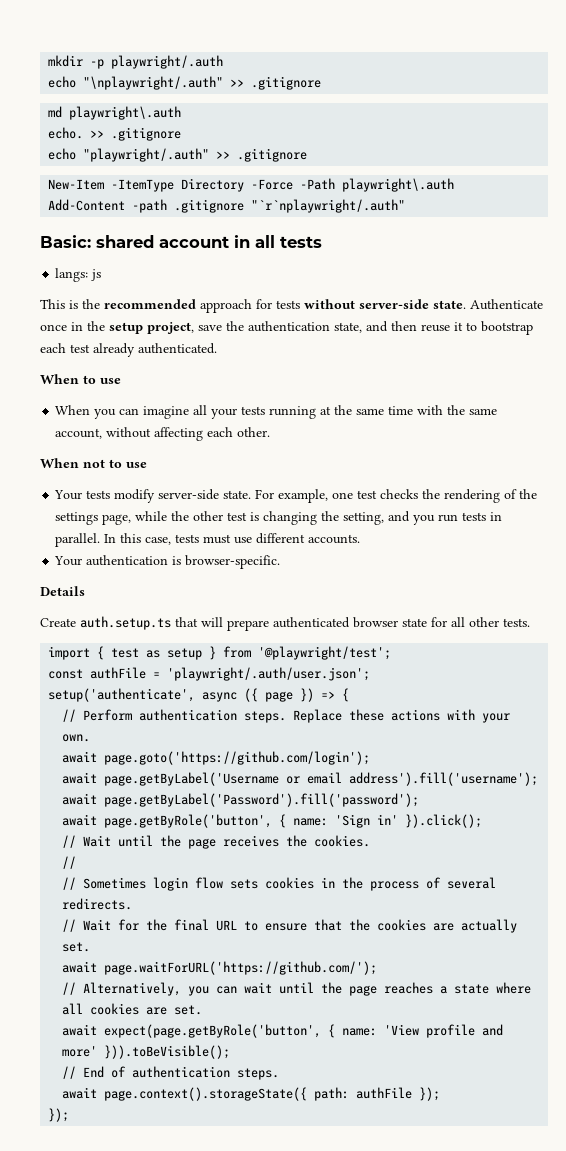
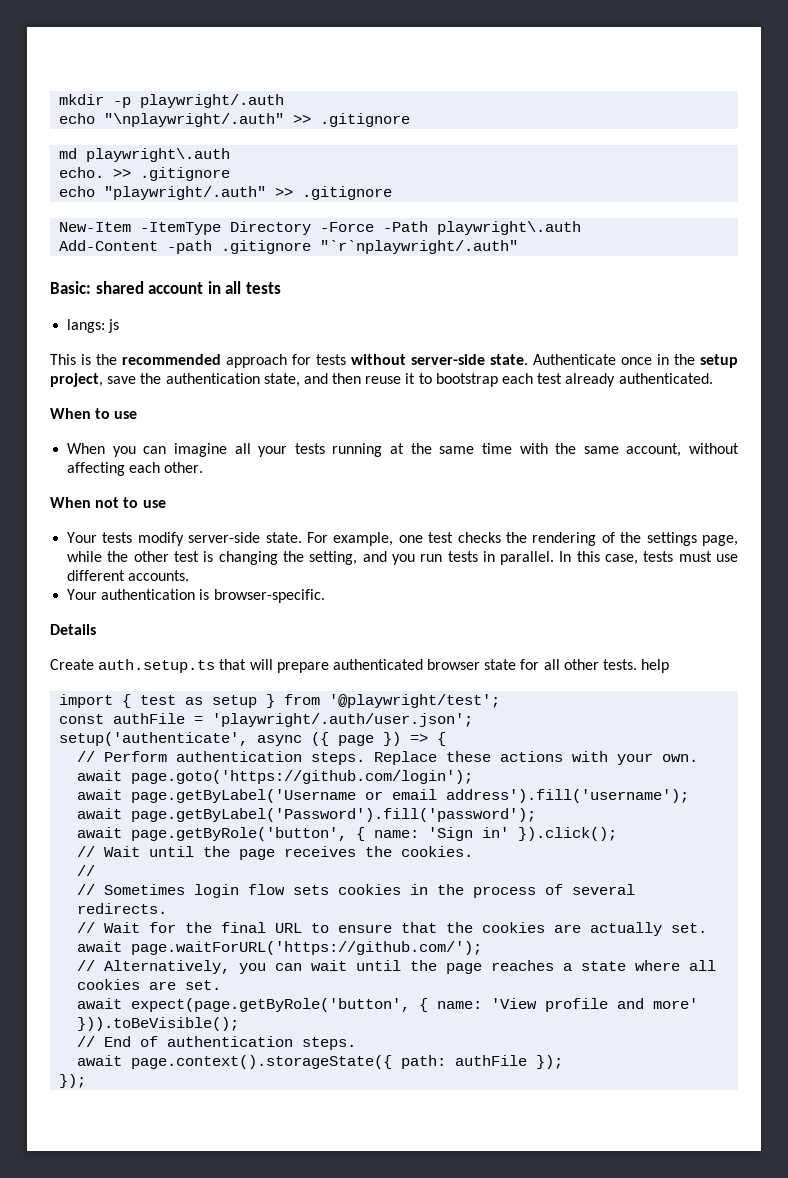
(530, 622) none -> [641,659,670,673] help

